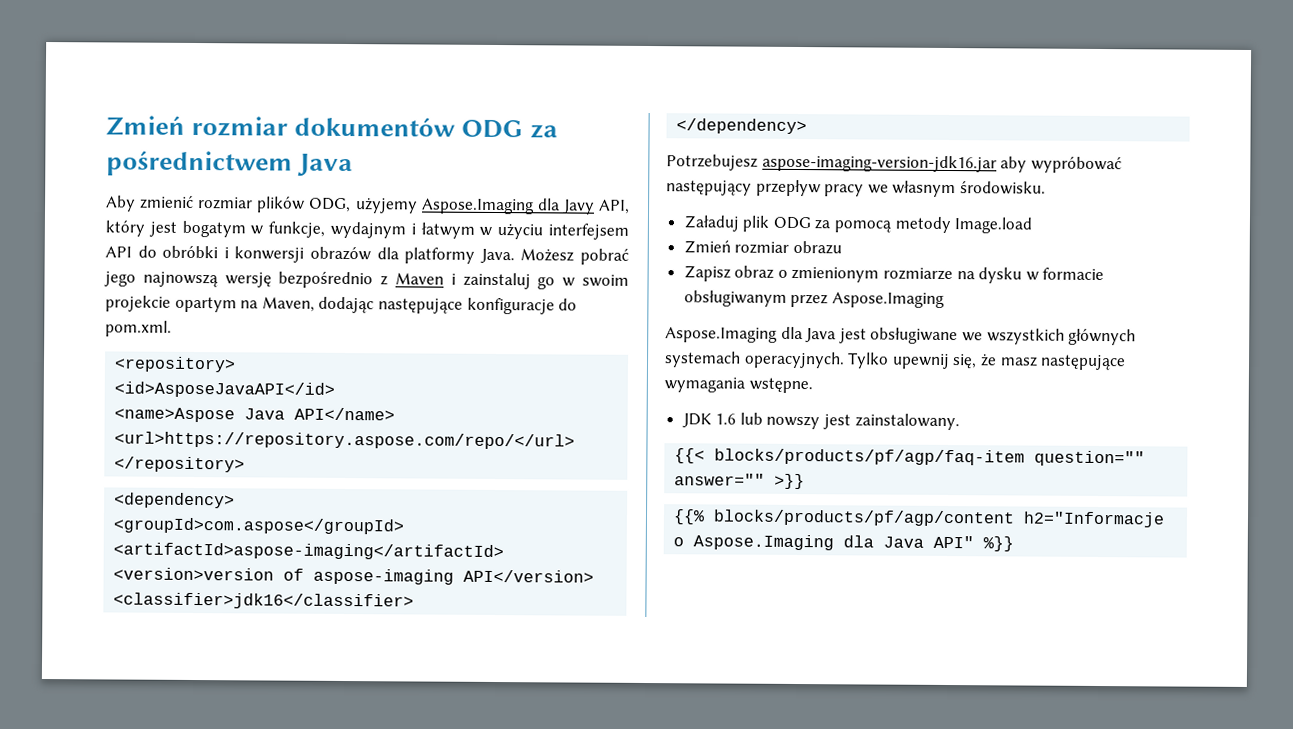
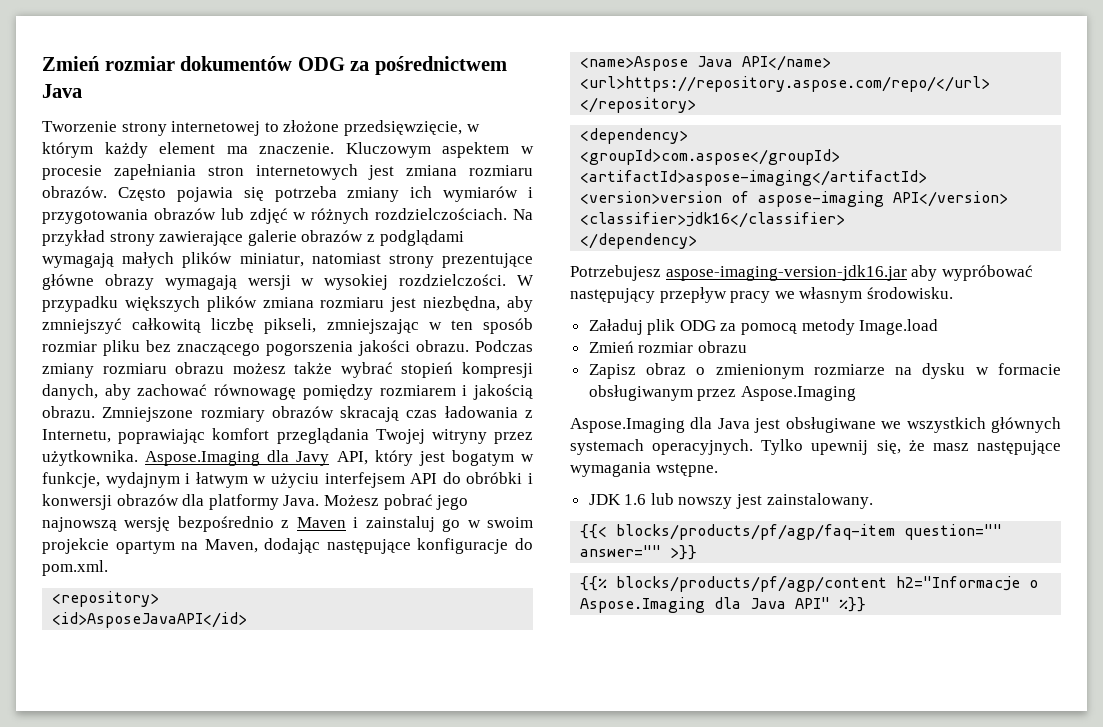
[106,195,418,214] Aby zmienić rozmiar plików ODG, użyjemy -> [42,120,480,136] [42,142,534,158] [42,164,533,180] [42,186,533,202] [42,208,533,224] [42,230,464,246] [42,252,533,268] [42,274,534,290] [42,296,533,312] [42,318,534,334] [42,340,533,356] [42,362,533,378] [42,384,533,400] [42,406,533,422] [42,428,533,444] [42,450,138,466] Tworzenie strony internetowej to złożone przedsięwzięcie, w którym każdy element ma znaczenie. Kluczowym aspektem w procesie zapełniania stron internetowych jest zmiana rozmiaru obrazów. Często pojawia się potrzeba zmiany ich wymiarów i przygotowania obrazów lub zdjęć w różnych rozdzielczościach. Na przykład strony zawierające galerie obrazów z podglądami wymagają małych plików miniatur, natomiast strony prezentujące główne obrazy wymagają wersji w wysokiej rozdzielczości. W przypadku większych plików zmiana rozmiaru jest niezbędna, aby zmniejszyć całkowitą liczbę pikseli, zmniejszając w ten sposób rozmiar pliku bez znaczącego pogorszenia jakości obrazu. Podczas zmiany rozmiaru obrazu możesz także wybrać stopień kompresji danych, aby zachować równowagę pomiędzy rozmiarem i jakością obrazu. Zmniejszone rozmiary obrazów skracają czas ładowania z Internetu, poprawiając komfort przeglądania Twojej witryny przez użytkownika.

